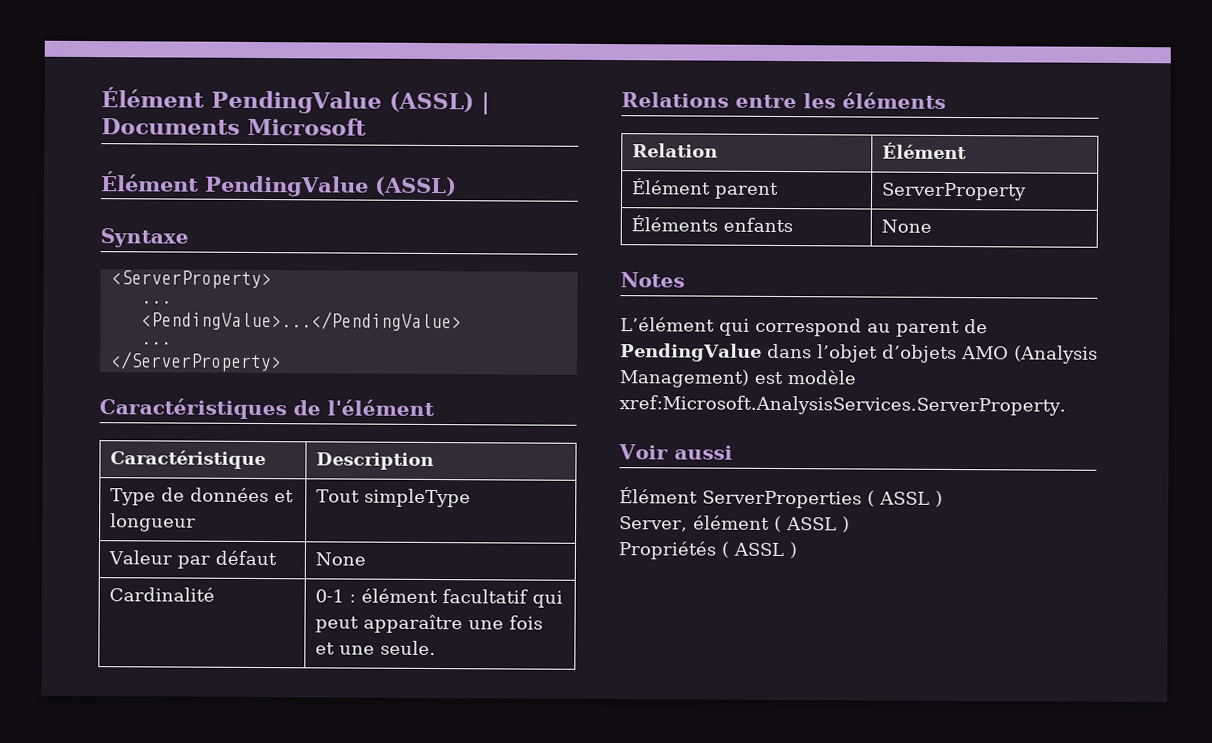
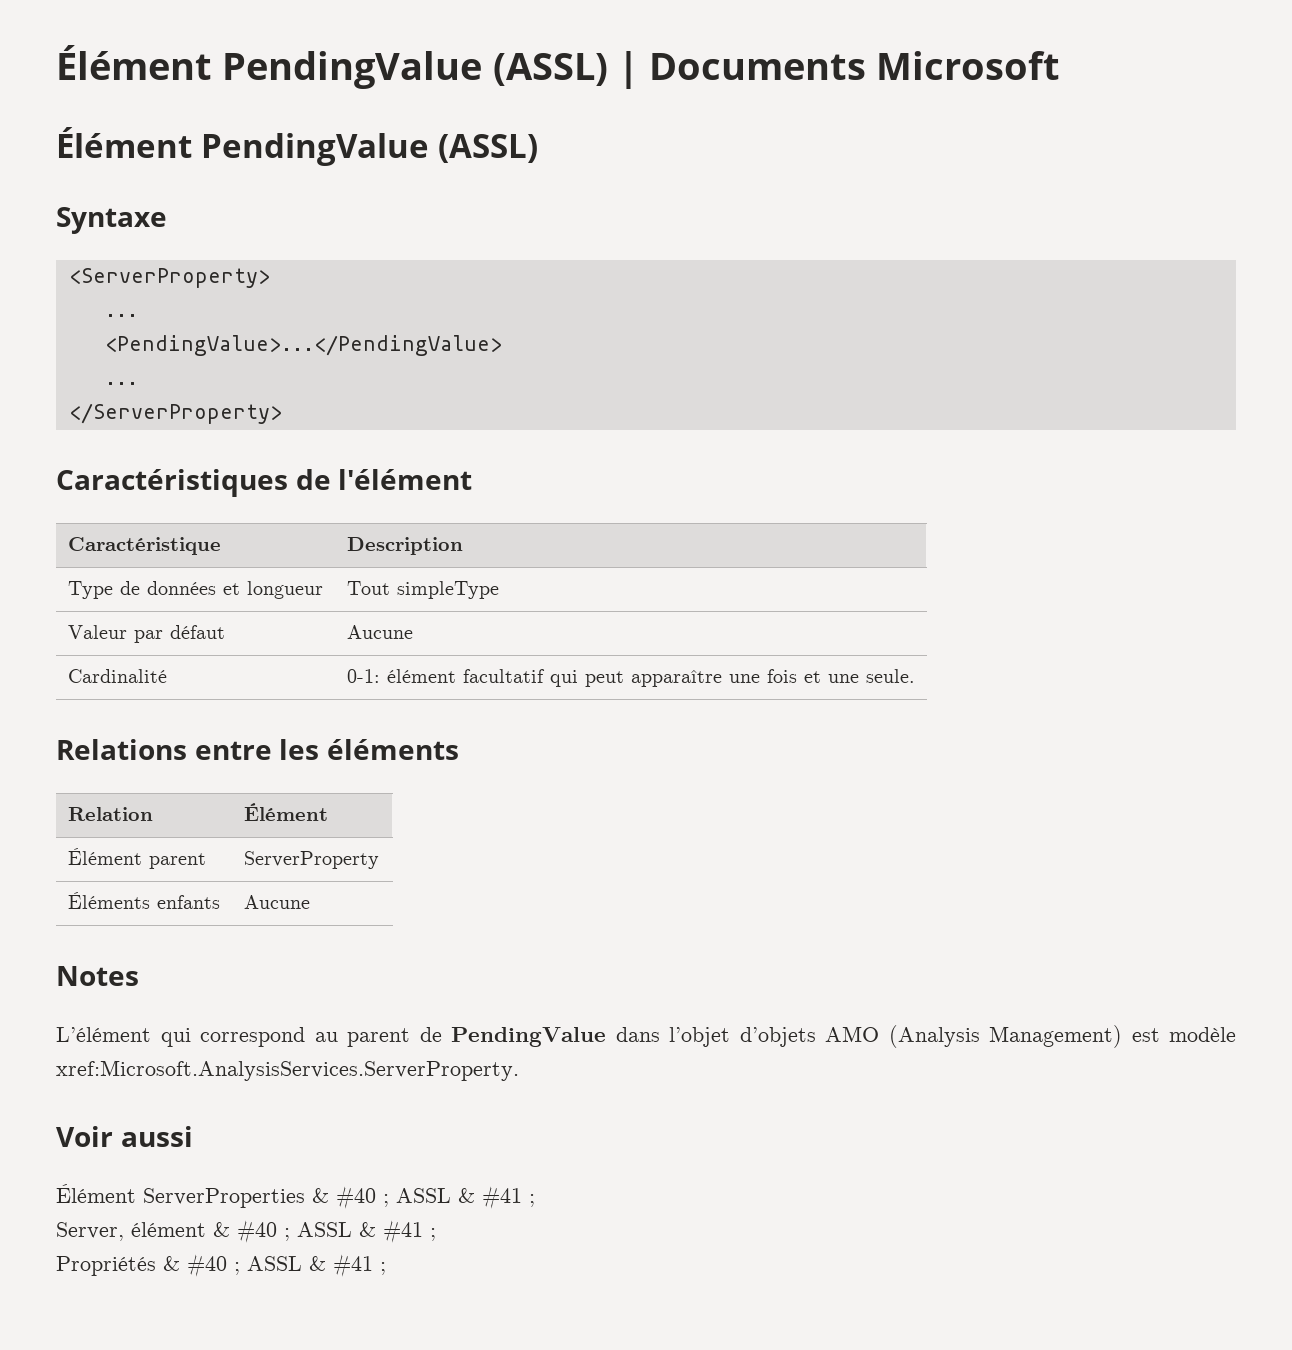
[314,552,366,566] | None -> [346,625,413,639] | Aucune
[314,589,356,603] 0-1 : -> [346,669,380,683] 0-1:
[880,219,932,233] | None -> [243,895,310,909] | Aucune
[867,490,943,507] [619,515,850,533] [618,541,798,560] ( ASSL ) // Server, élément ( ASSL ) // Propriétés ( ASSL ) -> [312,1186,535,1209] [56,1220,436,1243] [56,1254,386,1277] & #40 ; ASSL & #41 ; // Server, élément & #40 ; ASSL & #41 ; // Propriétés & #40 ; ASSL & #41 ;

